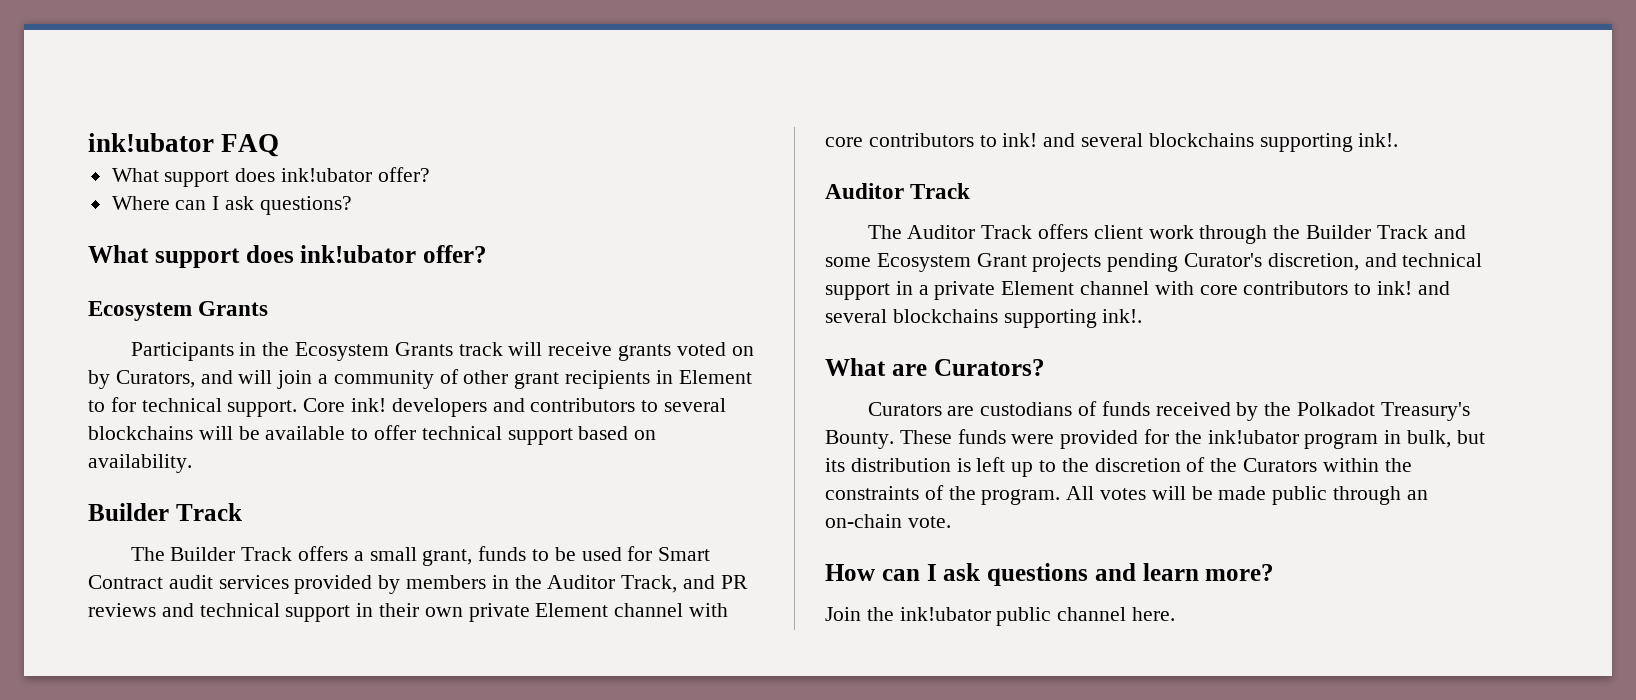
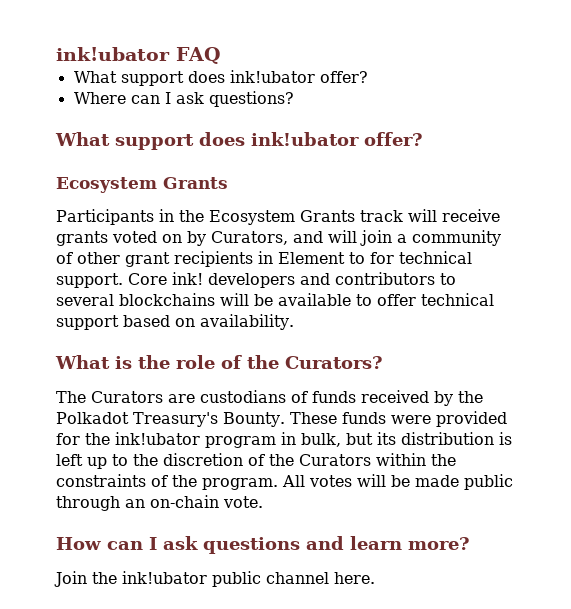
[88,503,242,521] [130,546,711,566] [88,575,748,594] [88,603,729,622] [825,133,1399,152] [825,183,971,199] [867,224,1466,244] [825,253,1483,272] [825,281,1450,300] [825,309,1143,328] [825,358,1045,376] Builder Track // The Builder Track offers a small grant, funds to be used for Smart Contract audit services provided by members in the Auditor Track, and PR reviews and technical support in their own private Element channel with core contributors to ink! and several blockchains supporting ink!. // Auditor Track // The Auditor Track offers client work through the Builder Track and some Ecosystem Grant projects pending Curator's discretion, and technical support in a private Element channel with core contributors to ink! and several blockchains supporting ink!. // What are Curators? // -> [55,355,383,369] [56,391,86,403] What is the role of the Curators? // The

